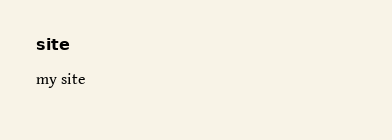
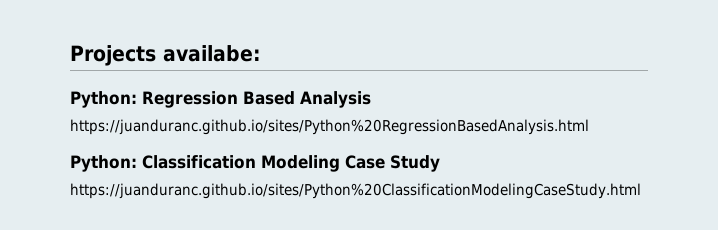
[36,38,70,50] [36,73,87,88] site // my site -> [70,45,261,66] [70,91,371,108] [70,119,589,135] [70,155,440,172] [70,183,641,199] Projects availabe: // Python: Regression Based Analysis // https://juanduranc.github.io/sites/Python%20RegressionBasedAnalysis.html // Python: Classification Modeling Case Study // https://juanduranc.github.io/sites/Python%20ClassificationModelingCaseStudy.html

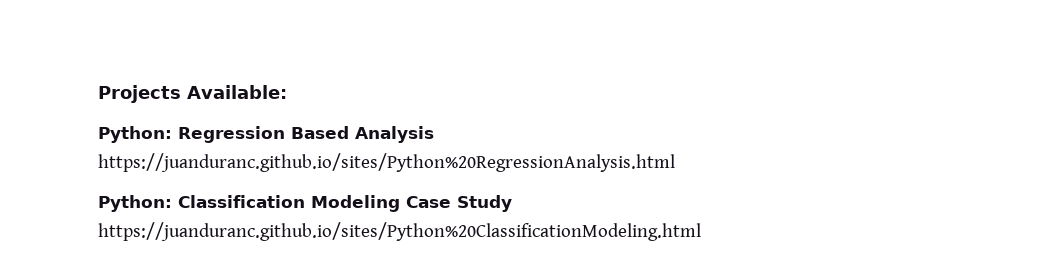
[163,45,261,62] availabe: -> [187,85,287,99] Available:
[70,119,589,135] https://juanduranc.github.io/sites/Python%20RegressionBasedAnalysis.html -> [98,153,675,172] https://juanduranc.github.io/sites/Python%20RegressionAnalysis.html
[70,183,641,199] https://juanduranc.github.io/sites/Python%20ClassificationModelingCaseStudy.html -> [98,222,701,241] https://juanduranc.github.io/sites/Python%20ClassificationModeling.html

